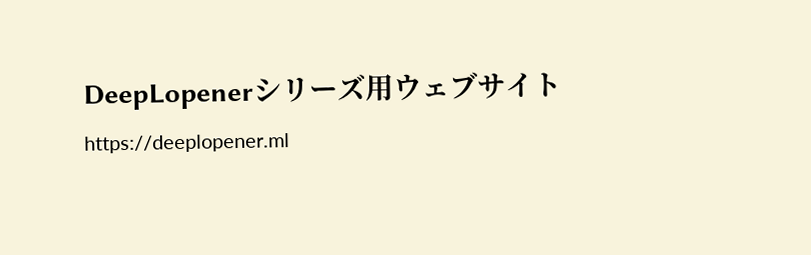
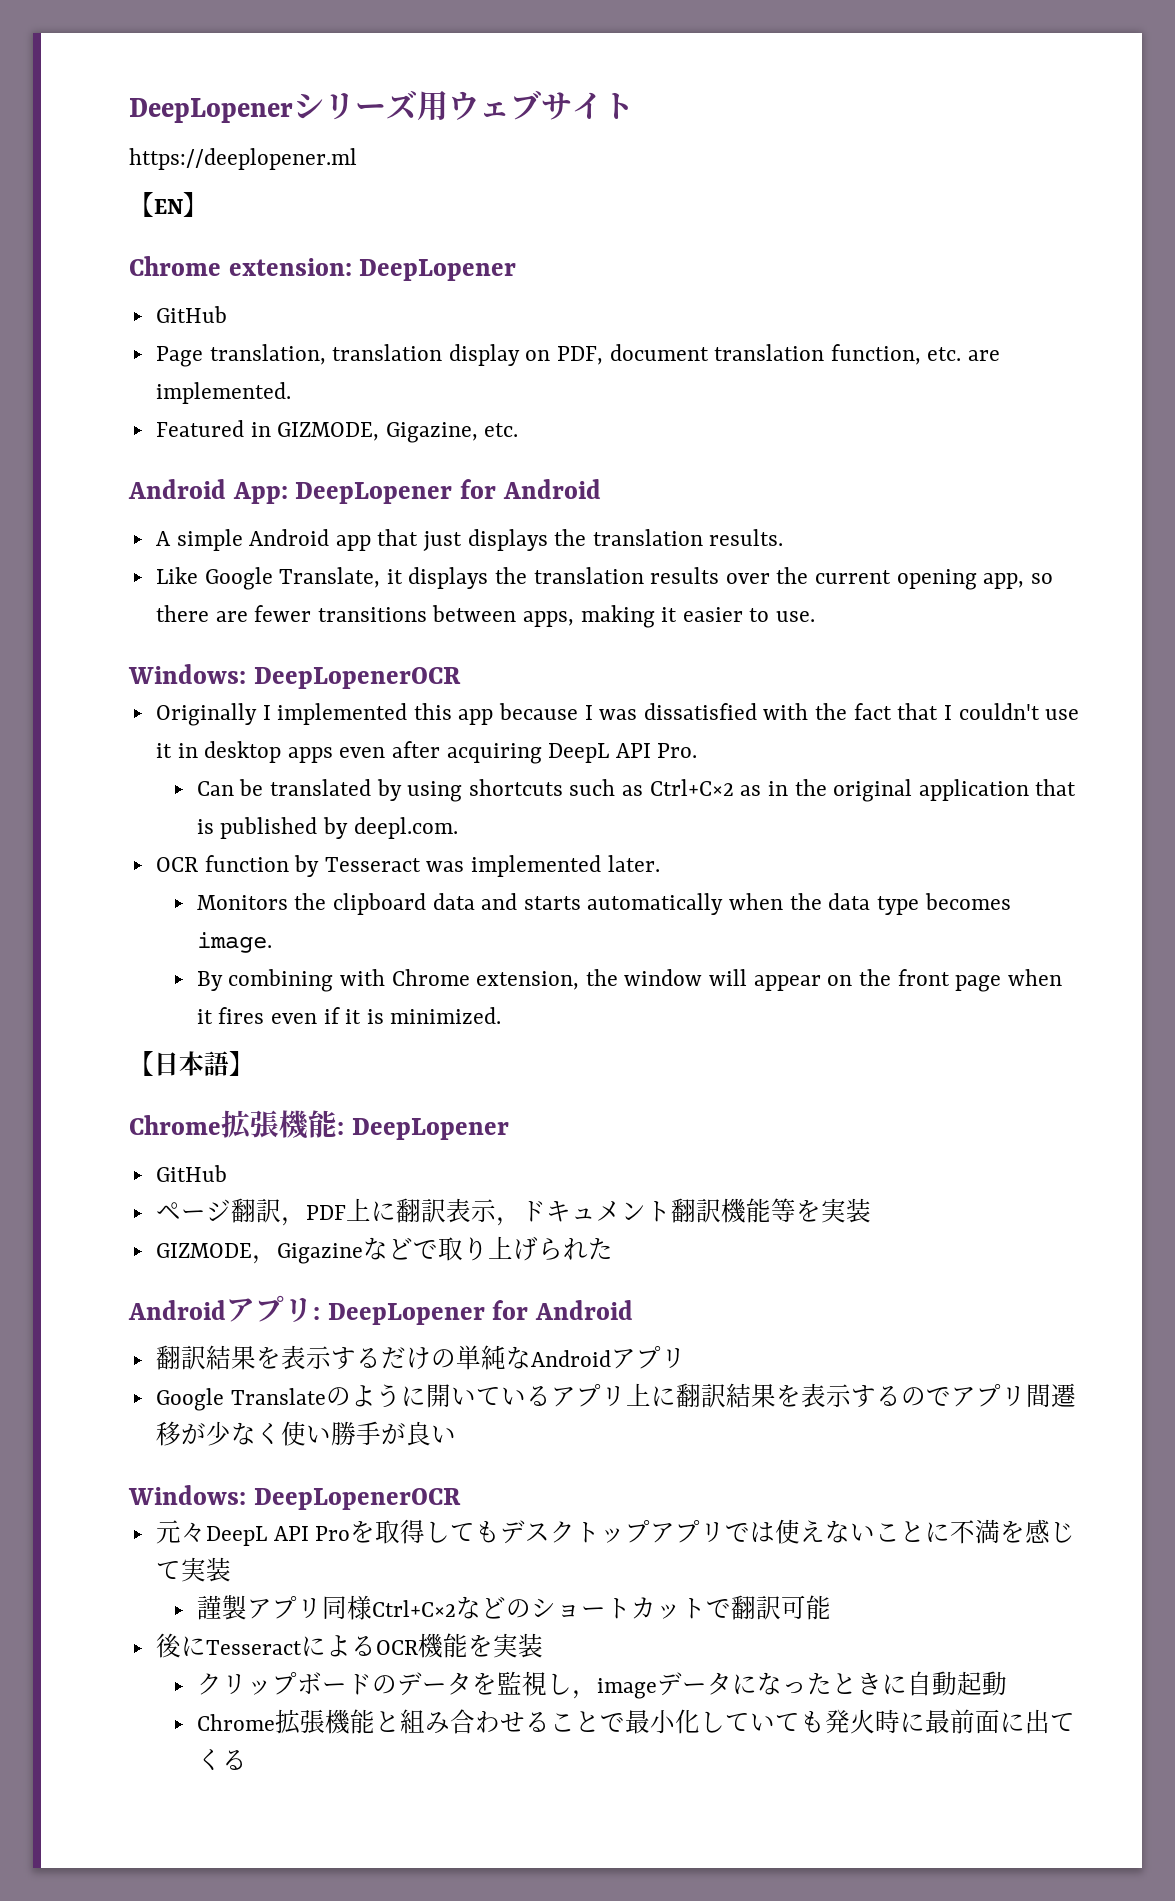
(290, 143) none -> [129,192,208,217] [129,256,517,281] [155,306,227,323] [155,344,1001,367] [155,382,291,404] [155,420,519,443] [128,479,601,504] [155,529,784,551] [155,567,1053,590] [155,605,816,628] [128,664,461,689] [155,703,1080,726] [155,741,698,764] [196,779,1077,802] [196,817,458,839] [155,855,660,877] [196,893,1011,915] [196,932,272,953] [196,969,1062,992] [196,1007,502,1024] [129,1051,254,1076] [129,1110,509,1140] [155,1165,227,1182] [155,1198,871,1226] [155,1236,613,1264] [128,1295,634,1325] [155,1345,686,1370] [155,1383,1076,1411] [155,1421,456,1446] [128,1485,461,1510] [155,1519,1076,1546] [155,1557,231,1582] [196,1595,831,1620] [155,1633,543,1658] [196,1671,1007,1699] [196,1709,1075,1734] [196,1749,247,1771] // 【EN】 // Chrome extension: DeepLopener // GitHub // Page translation, translation display on PDF, document translation function, etc. are implemented. // Featured in GIZMODE, Gigazine, etc. // Android App: DeepLopener for Android // A simple Android app that just displays the translation results. // Like Google Translate, it displays the translation results over the current opening app, so there are fewer transitions between apps, making it easier to use. // Windows: DeepLopenerOCR // Originally I implemented this app because I was dissatisfied with the fact that I couldn't use it in desktop apps even after acquiring DeepL API Pro. // Can be translated by using shortcuts such as Ctrl+C×2 as in the original application that is published by deepl.com. // OCR function by Tesseract was implemented later. // Monitors the clipboard data and starts automatically when the data type becomes image. // By combining with Chrome extension, the window will appear on the front page when it fires even if it is minimized. // 【日本語】 // Chrome拡張機能: DeepLopener // GitHub // ページ翻訳，PDF上に翻訳表示，ドキュメント翻訳機能等を実装 // GIZMODE，Gigazineなどで取り上げられた // Androidアプリ: DeepLopener for Android // 翻訳結果を表示するだけの単純なAndroidアプリ // Google Translateのように開いているアプリ上に翻訳結果を表示するのでアプリ間遷移が少なく使い勝手が良い // Windows: DeepLopenerOCR // 元々DeepL API Proを取得してもデスクトップアプリでは使えないことに不満を感じて実装 // 謹製アプリ同様Ctrl+C×2などのショートカットで翻訳可能 // 後にTesseractによるOCR機能を実装 // クリップボードのデータを監視し，imageデータになったときに自動起動 // Chrome拡張機能と組み合わせることで最小化していても発火時に最前面に出てくる

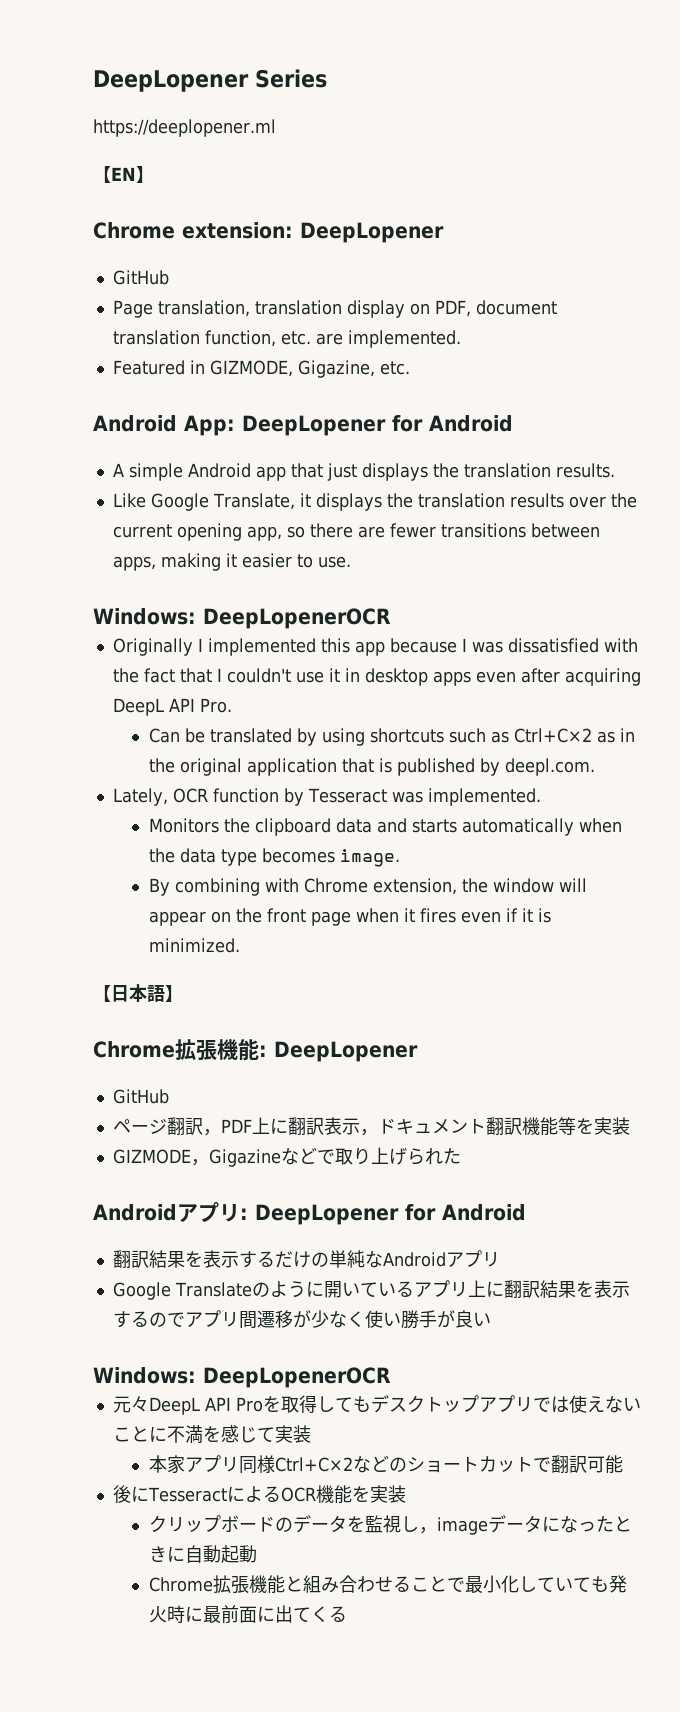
[129,90,634,123] DeepLopenerシリーズ用ウェブサイト -> [93,69,327,92] DeepLopener Series
(458, 828) none -> [112,788,168,806] Lately,
[471,855,660,877] implemented later. -> [427,788,541,806] implemented.
[196,1595,247,1620] 謹製 -> [148,1455,185,1474] 本家

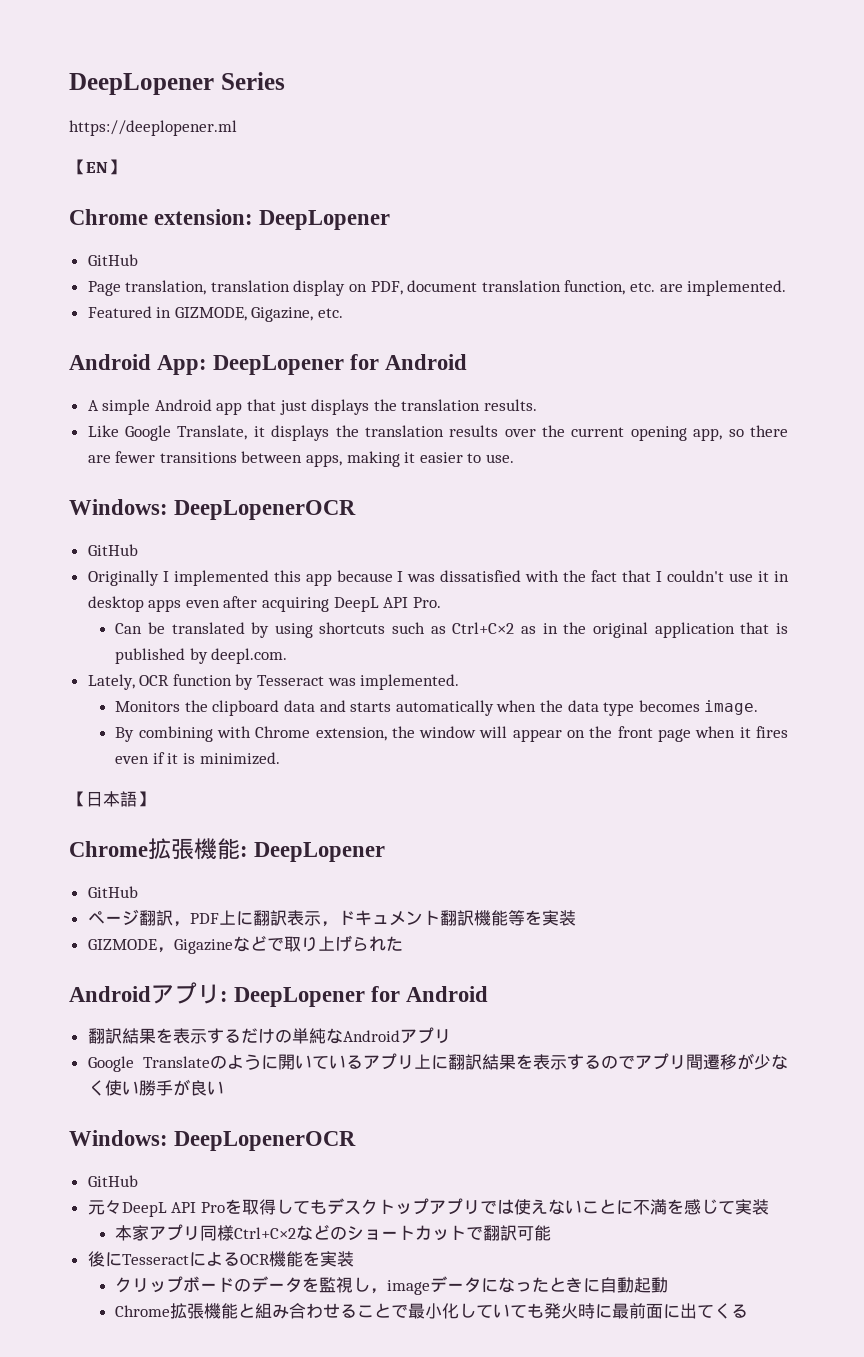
(391, 618) none -> [87,544,138,556] // GitHub
(391, 1377) none -> [87,1175,138,1187] // GitHub

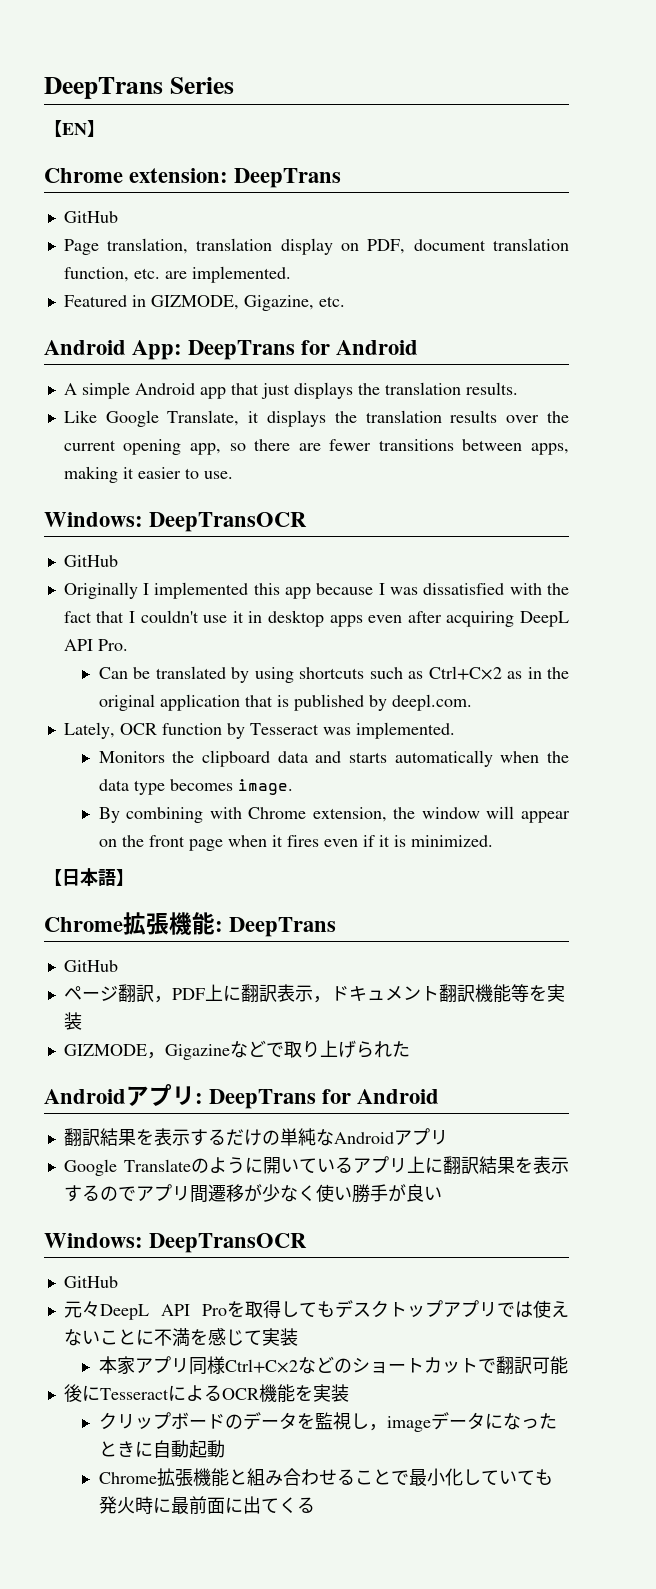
[69,73,214,95] DeepLopener -> [44,77,163,99] DeepTrans
[69,120,237,136] // https://deeplopener.ml -> (234, 85) none
[259,210,391,230] DeepLopener -> [234,168,342,188] DeepTrans
[213,355,345,375] DeepLopener -> [188,340,296,360] DeepTrans
[174,500,357,520] DeepLopenerOCR -> [149,512,308,532] DeepTransOCR
[254,842,386,862] DeepLopener -> [229,917,337,937] DeepTrans
[234,987,366,1007] DeepLopener -> [209,1089,317,1109] DeepTrans
[174,1131,357,1151] DeepLopenerOCR -> [149,1233,308,1253] DeepTransOCR

